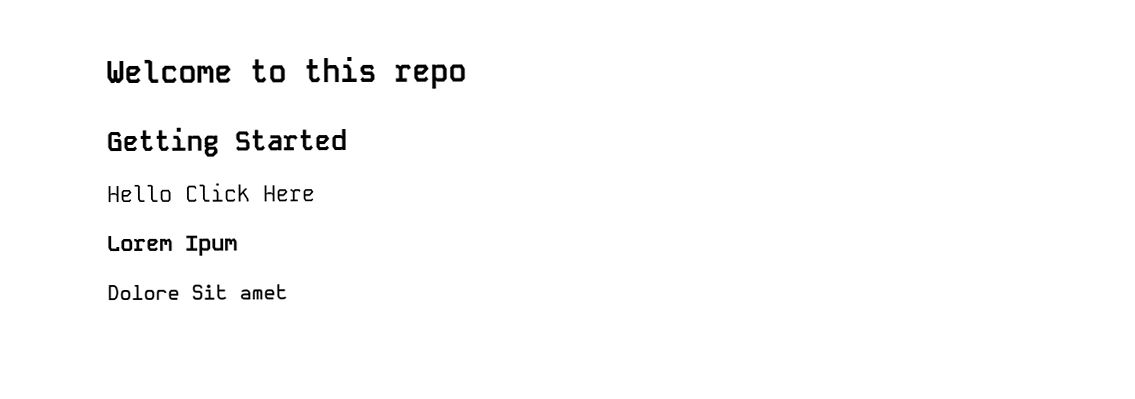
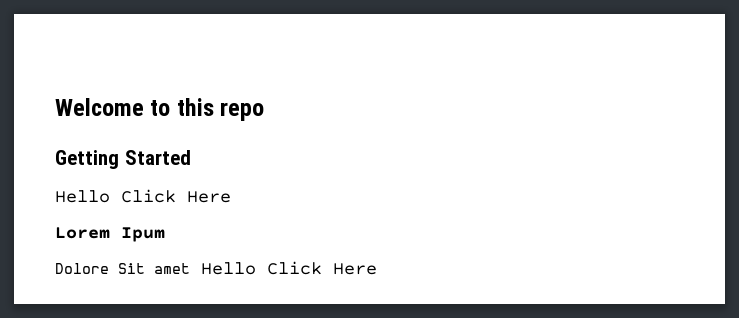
(288, 292) none -> [201,261,377,275] Hello Click Here

